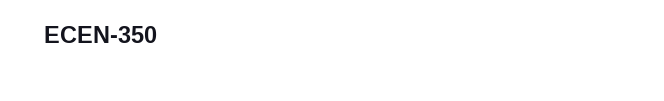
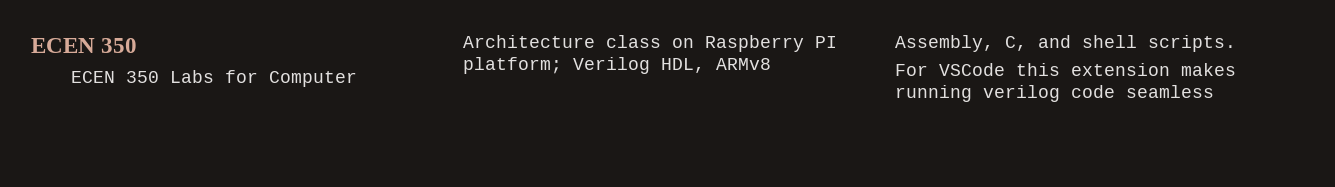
[44,26,157,43] ECEN-350 -> [31,38,138,53] [70,70,357,87] [463,35,837,52] [463,57,771,74] [895,35,1236,52] [895,63,1236,76] [895,85,1214,102] ECEN 350 // ECEN 350 Labs for Computer Architecture class on Raspberry PI platform; Verilog HDL, ARMv8 Assembly, C, and shell scripts. // For VSCode this extension makes running verilog code seamless

